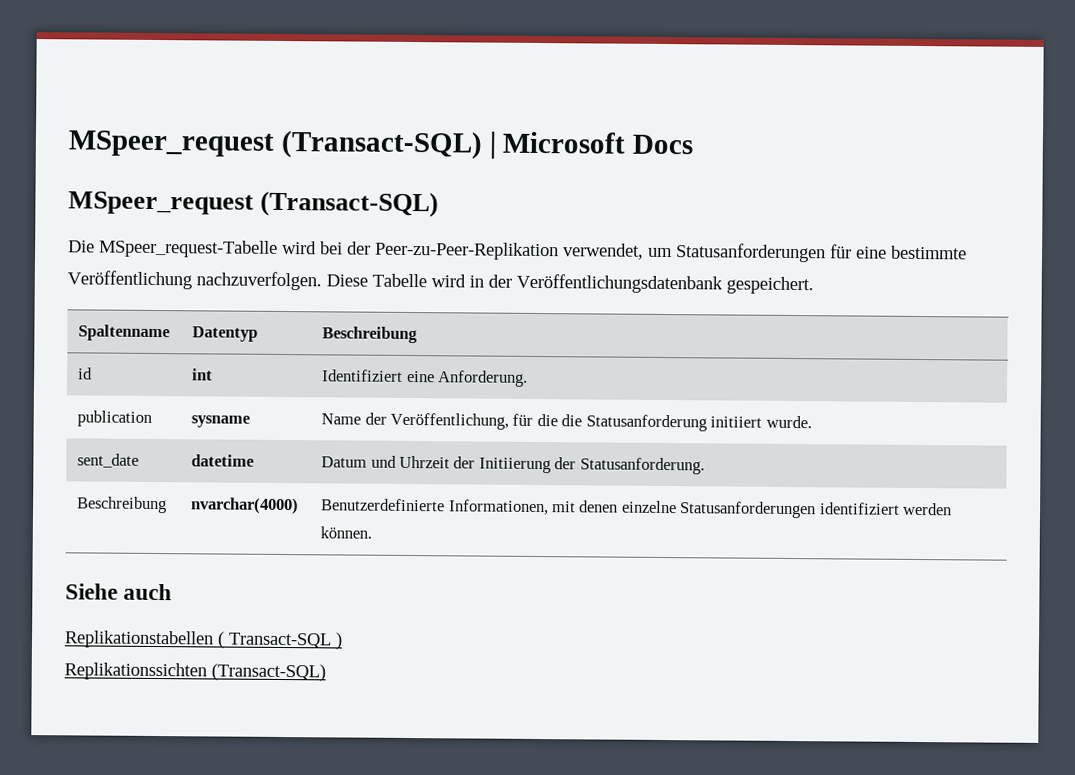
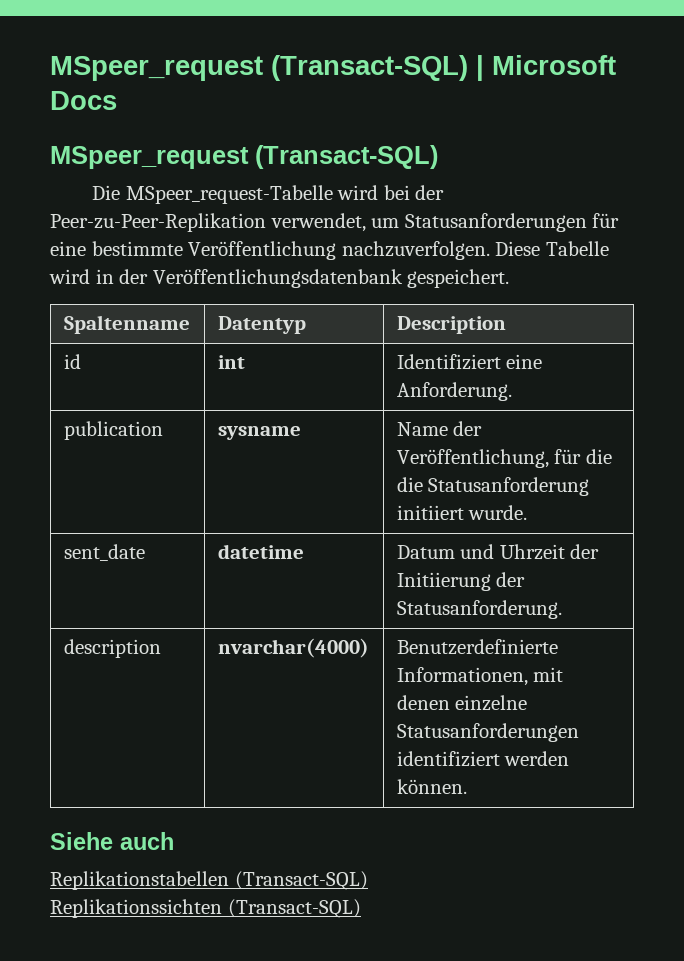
[322,326,419,344] Beschreibung -> [396,316,506,334] Description
[77,496,168,514] Beschreibung -> [63,639,161,658] description
[217,631,343,650] ( Transact-SQL ) -> [234,871,368,890] (Transact-SQL)

